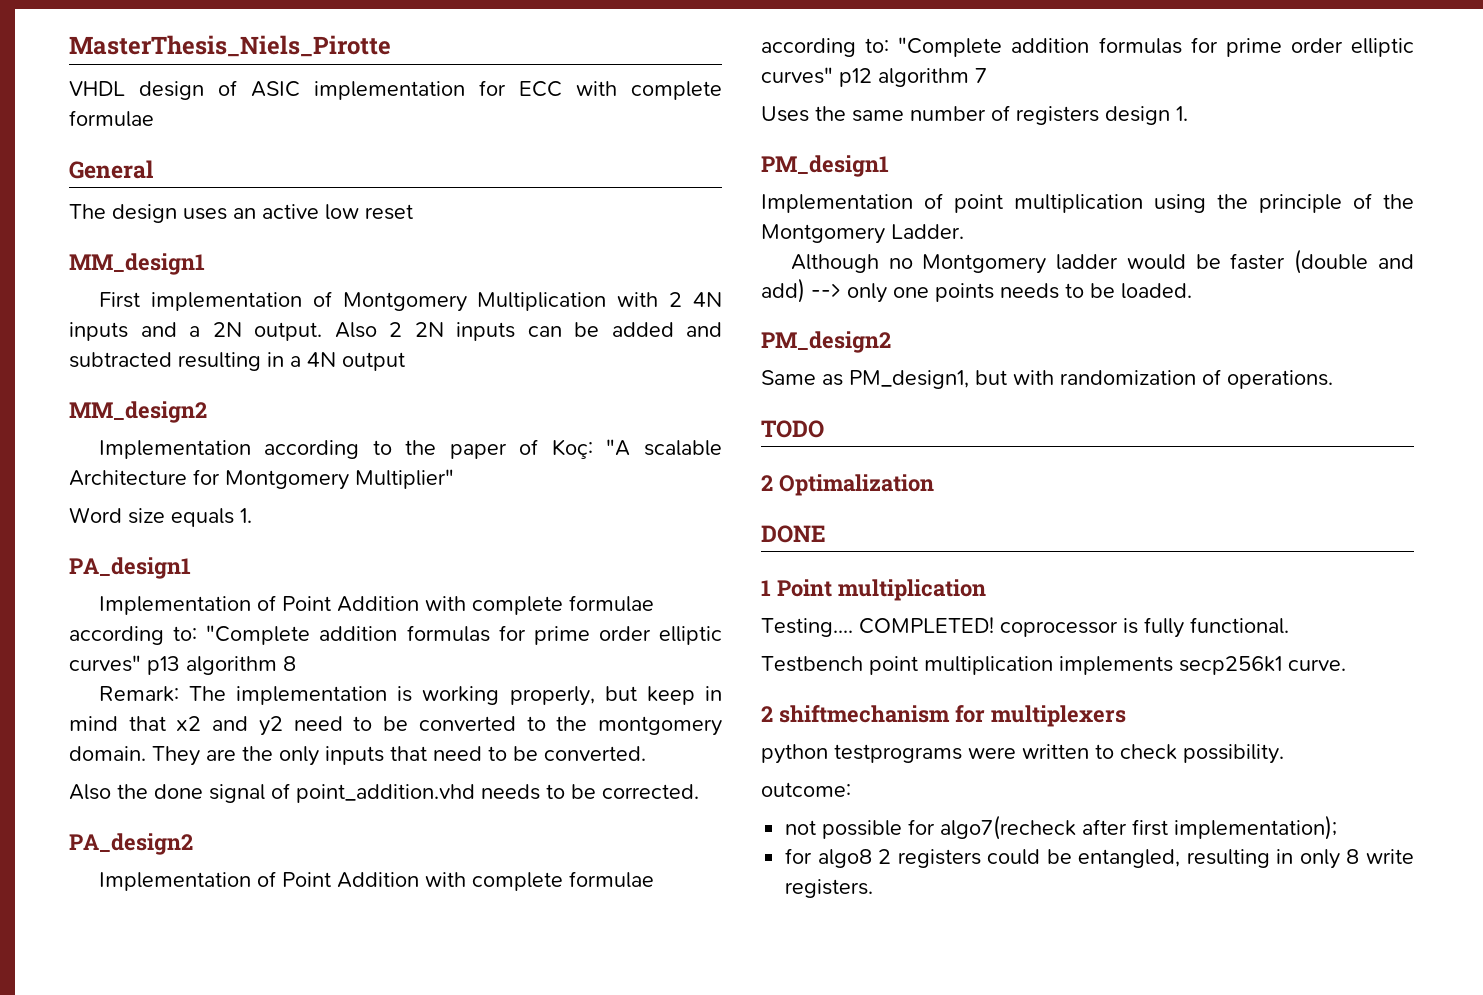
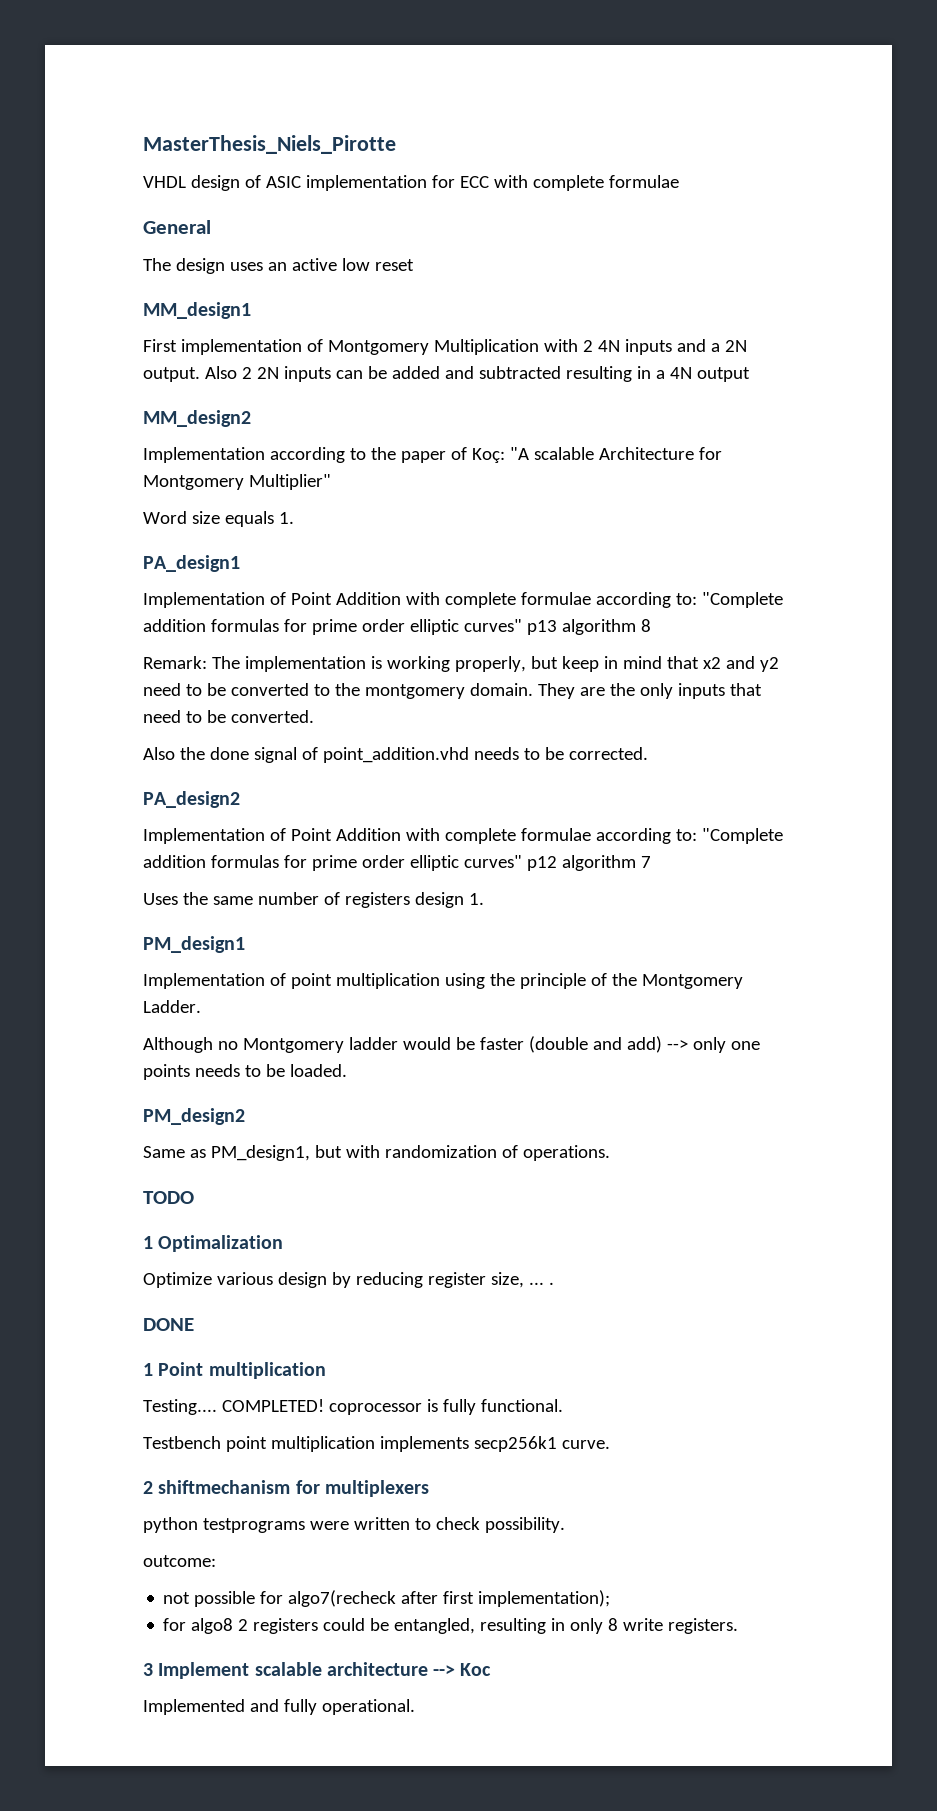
[761,475,773,491] 2 -> [143,1236,153,1249] 1
(934, 485) none -> [143,1272,554,1288] // Optimize various design by reducing register size, ... .
(874, 888) none -> [143,1662,492,1679] [143,1699,415,1715] // 3 Implement scalable architecture --> Koc // Implemented and fully operational.

